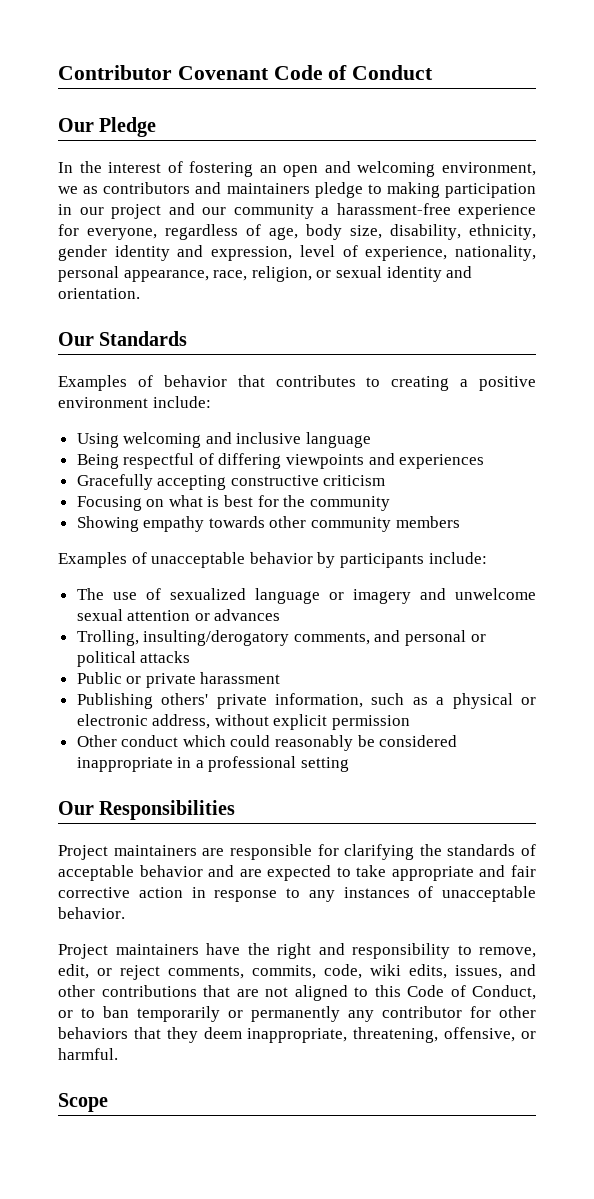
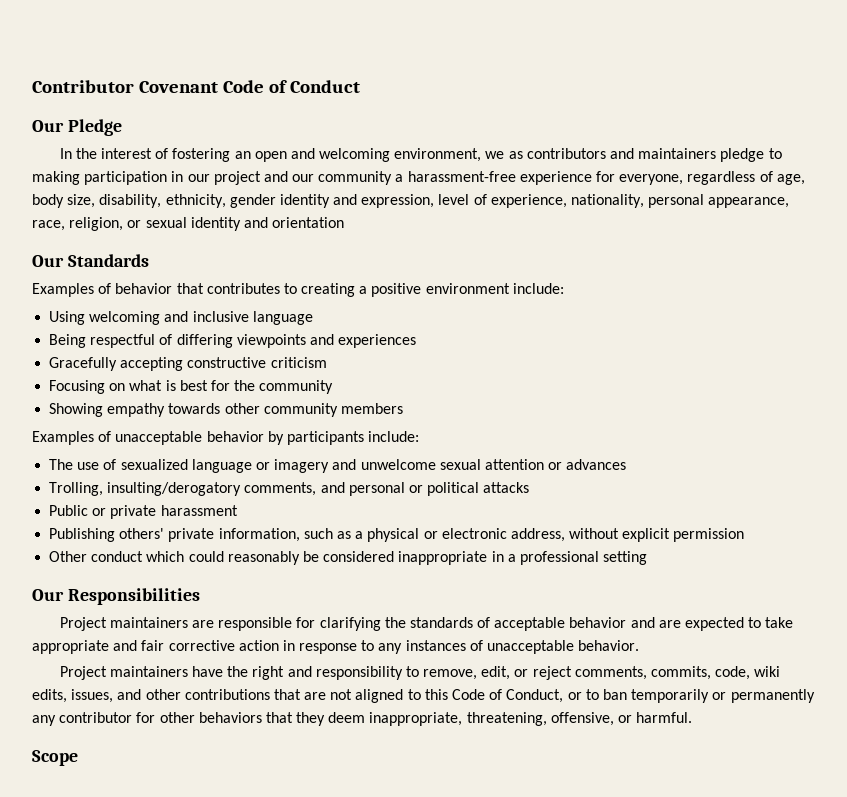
[58,288,140,299] orientation. -> [272,217,345,228] orientation

